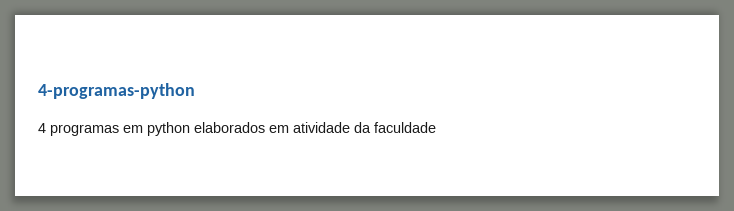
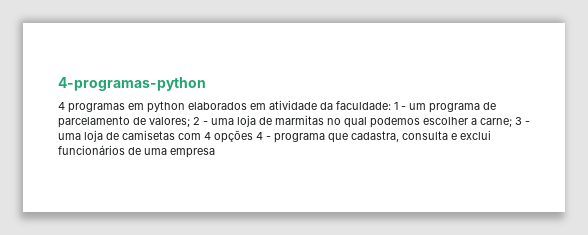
[374,122,436,133] faculdade -> [336,101,496,113] [58,115,530,128] [58,130,491,143] [58,145,215,158] faculdade: 1 - um programa de parcelamento de valores; 2 - uma loja de marmitas no qual podemos escolher a carne; 3 - uma loja de camisetas com 4 opções 4 - programa que cadastra, consulta e exclui funcionários de uma empresa

